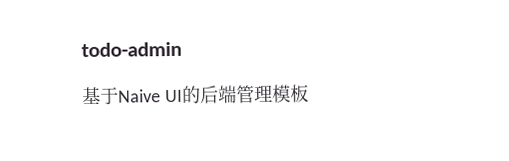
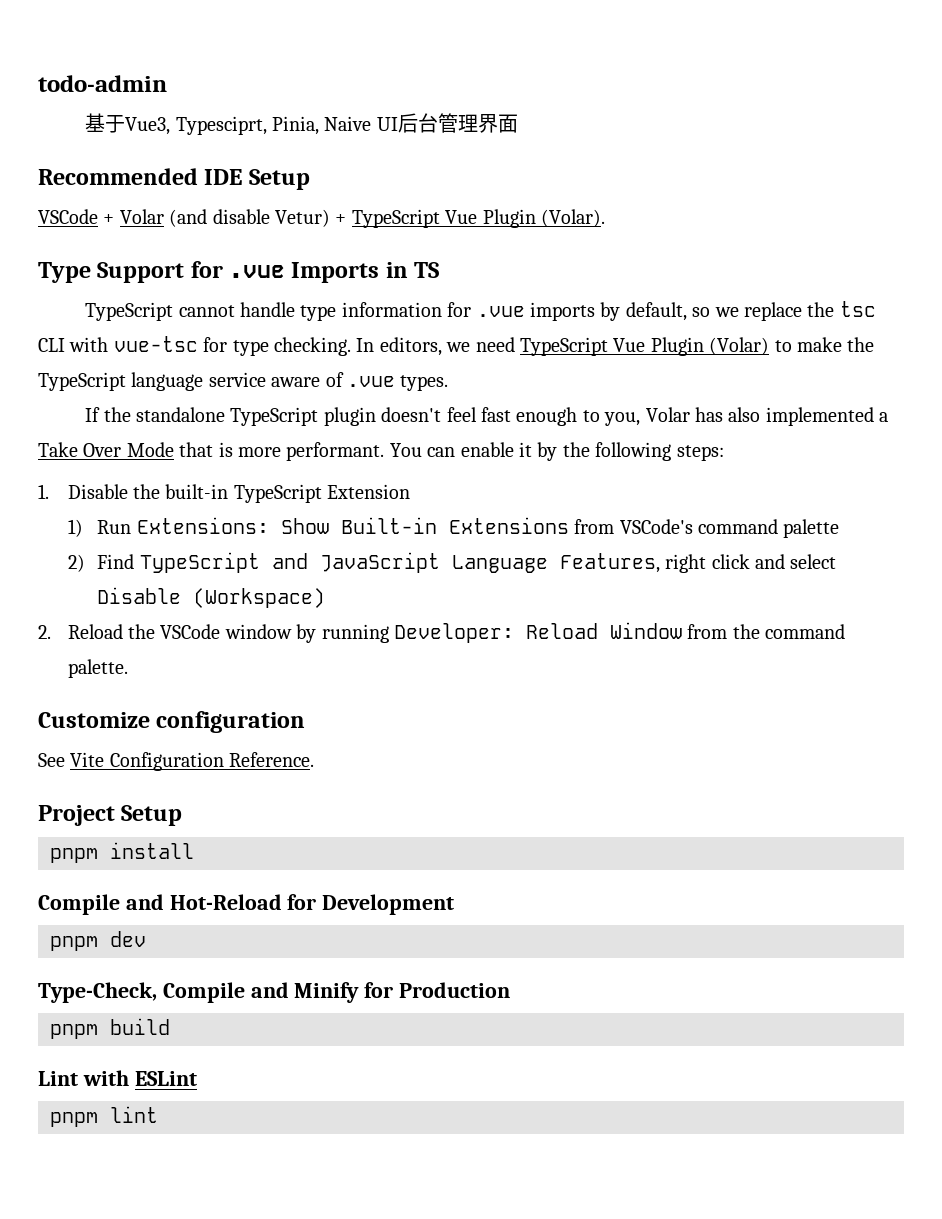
[118,84,309,104] Naive UI的后端管理模板 -> [125,113,518,135] [38,168,310,190] [38,209,605,228] [38,261,440,283] [85,301,876,321] [38,336,875,356] [38,372,449,391] [85,407,889,426] [38,442,724,461] [38,484,411,503] [67,517,840,538] [67,552,837,573] [97,587,326,608] [38,622,846,643] [67,659,128,678] [38,711,306,733] [38,752,315,771] [38,805,183,826] [50,842,194,863] [38,894,455,915] [50,931,146,951] [38,982,511,1003] [50,1018,170,1039] [38,1070,197,1086] [50,1106,158,1127] Vue3, Typesciprt, Pinia, Naive UI后台管理界面 // Recommended IDE Setup // VSCode + Volar (and disable Vetur) + TypeScript Vue Plugin (Volar). // Type Support for .vue Imports in TS // TypeScript cannot handle type information for .vue imports by default, so we replace the tsc CLI with vue-tsc for type checking. In editors, we need TypeScript Vue Plugin (Volar) to make the TypeScript language service aware of .vue types. // If the standalone TypeScript plugin doesn't feel fast enough to you, Volar has also implemented a Take Over Mode that is more performant. You can enable it by the following steps: // 1. Disable the built-in TypeScript Extension // 1) Run Extensions: Show Built-in Extensions from VSCode's command palette // 2) Find TypeScript and JavaScript Language Features, right click and select Disable (Workspace) // 2. Reload the VSCode window by running Developer: Reload Window from the command palette. // Customize configuration // See Vite Configuration Reference. // Project Setup // pnpm install // Compile and Hot-Reload for Development // pnpm dev // Type-Check, Compile and Minify for Production // pnpm build // Lint with ESLint // pnpm lint

